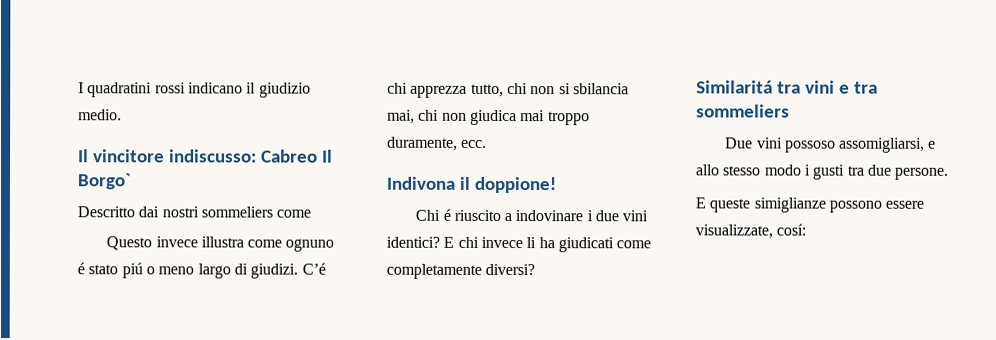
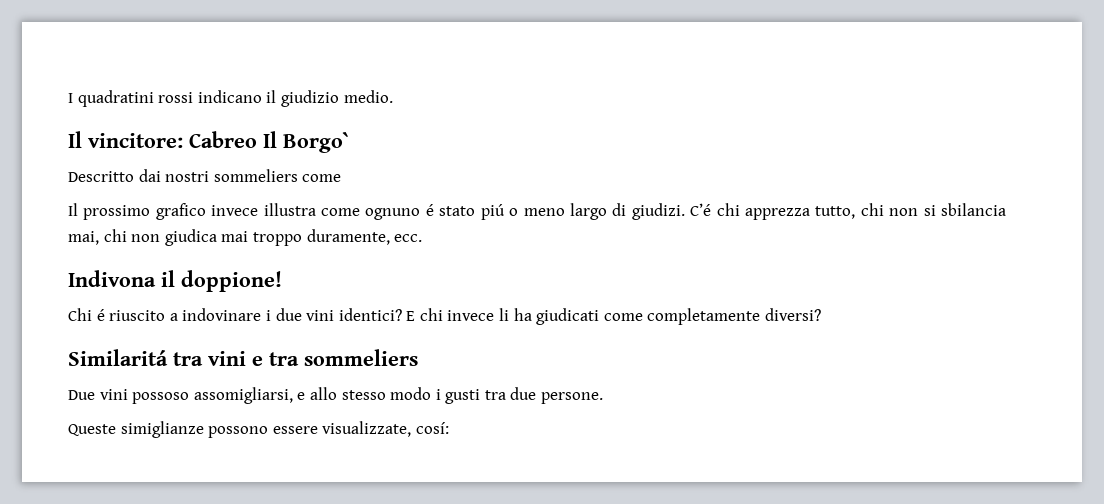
[92,149,257,163] vincitore indiscusso: -> [88,133,183,148] vincitore:
[106,236,153,251] Questo -> [68,203,206,220] Il prossimo grafico
[695,197,751,213] E queste -> [68,424,116,436] Queste

